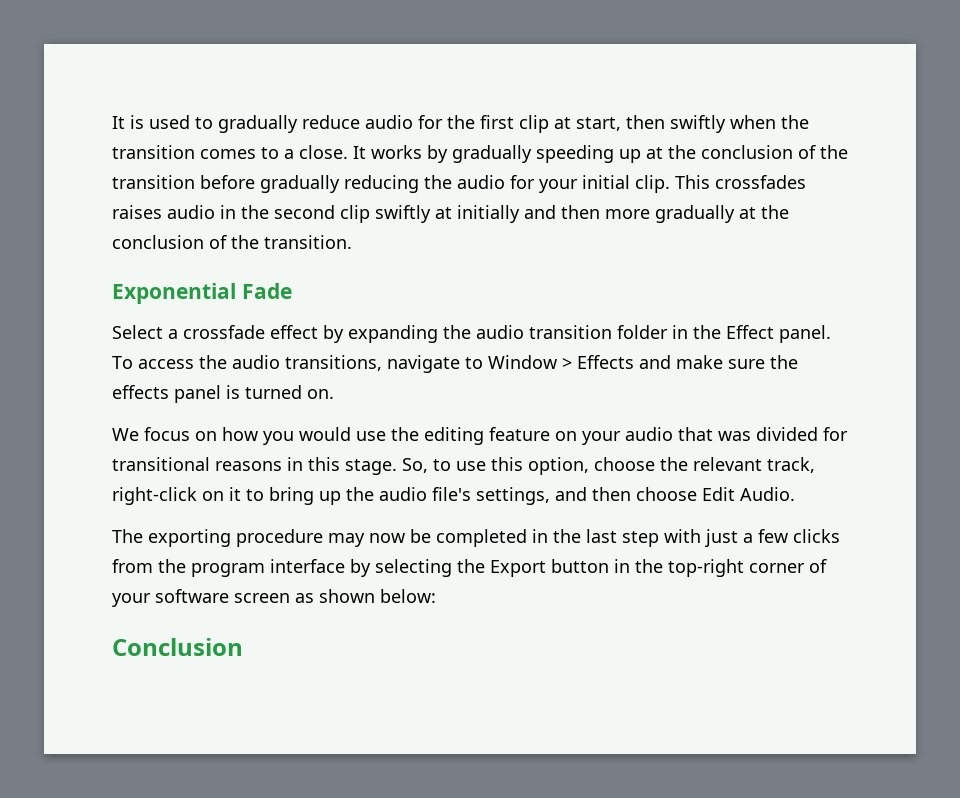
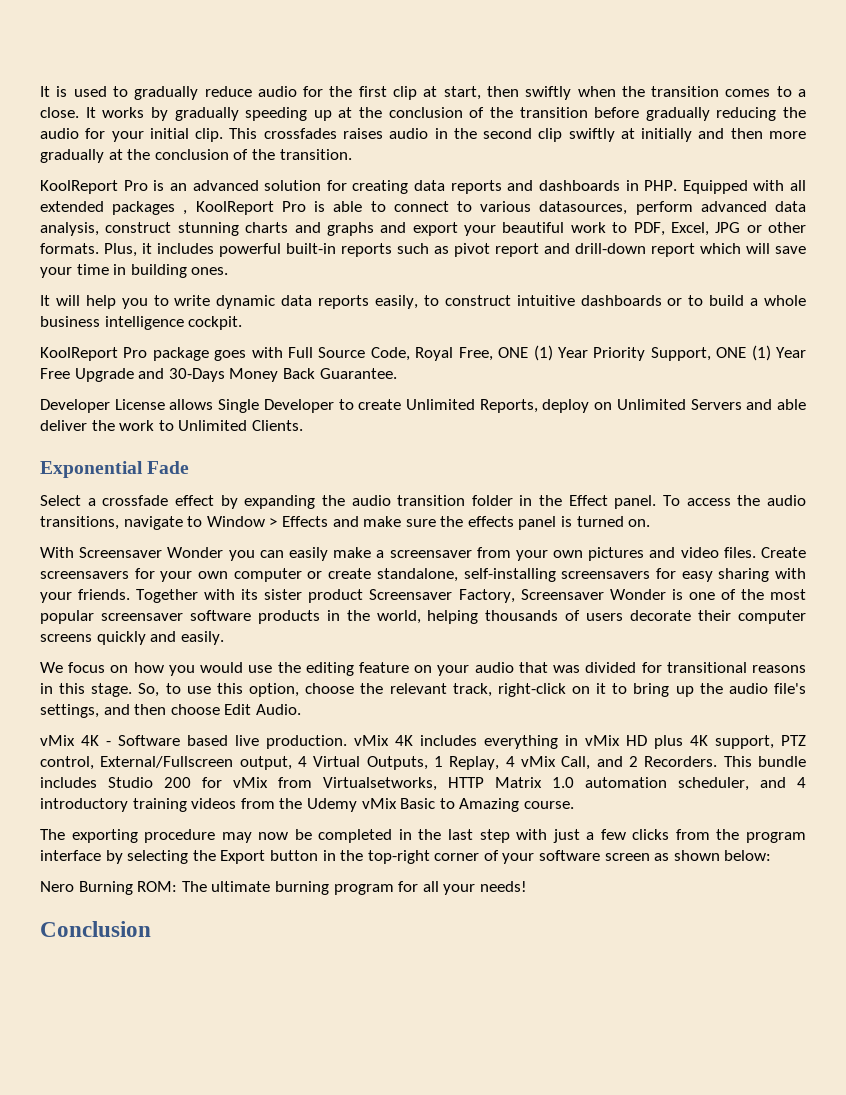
(352, 242) none -> [40,180,806,194] [40,201,806,215] [40,222,806,236] [40,243,806,257] [40,264,229,278] [40,295,807,309] [40,316,243,330] [40,345,806,361] [40,368,397,382] [40,399,806,413] [40,420,303,431] // KoolReport Pro is an advanced solution for creating data reports and dashboards in PHP. Equipped with all extended packages , KoolReport Pro is able to connect to various datasources, perform advanced data analysis, construct stunning charts and graphs and export your beautiful work to PDF, Excel, JPG or other formats. Plus, it includes powerful built-in reports such as pivot report and drill-down report which will save your time in building ones. // It will help you to write dynamic data reports easily, to construct intuitive dashboards or to build a whole business intelligence cockpit. // KoolReport Pro package goes with Full Source Code, Royal Free, ONE (1) Year Priority Support, ONE (1) Year Free Upgrade and 30-Days Money Back Guarantee. // Developer License allows Single Developer to create Unlimited Reports, deploy on Unlimited Servers and able deliver the work to Unlimited Clients.
(334, 394) none -> [40,547,806,561] [40,568,807,582] [40,589,807,603] [40,610,806,624] [40,631,224,645] // With Screensaver Wonder you can easily make a screensaver from your own pictures and video files. Create screensavers for your own computer or create standalone, self-installing screensavers for easy sharing with your friends. Together with its sister product Screensaver Factory, Screensaver Wonder is one of the most popular screensaver software products in the world, helping thousands of users decorate their computer screens quickly and easily.
(795, 494) none -> [40,735,806,749] [40,756,807,770] [40,777,806,791] [40,798,574,812] // vMix 4K - Software based live production. vMix 4K includes everything in vMix HD plus 4K support, PTZ control, External/Fullscreen output, 4 Virtual Outputs, 1 Replay, 4 vMix Call, and 2 Recorders. This bundle includes Studio 200 for vMix from Virtualsetworks, HTTP Matrix 1.0 automation scheduler, and 4 introductory training videos from the Udemy vMix Basic to Amazing course.
(436, 596) none -> [40,881,527,895] // Nero Burning ROM: The ultimate burning program for all your needs!

